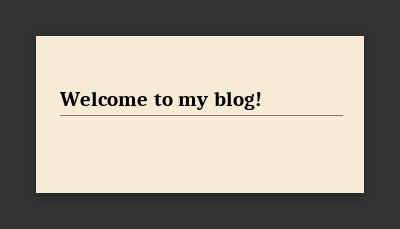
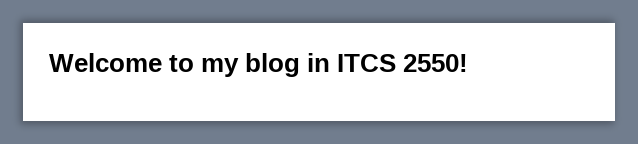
[214,91,263,110] blog! -> [245,53,469,77] blog in ITCS 2550!

